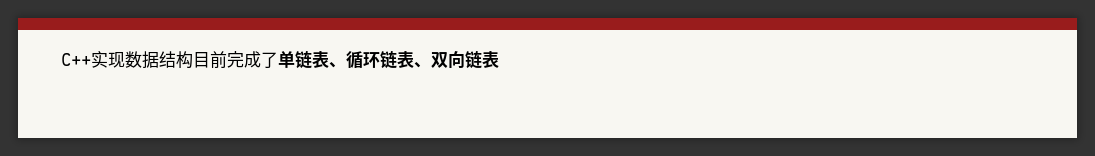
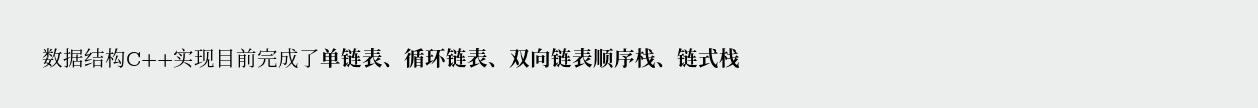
[61,51,193,69] C++实现数据结构 -> [42,48,215,69] 数据结构C++实现
(499, 59) none -> [593,48,740,69] 顺序栈、链式栈

